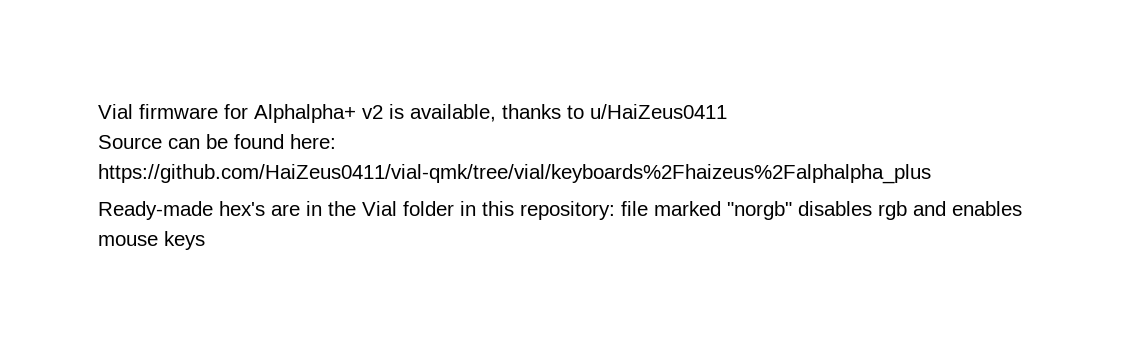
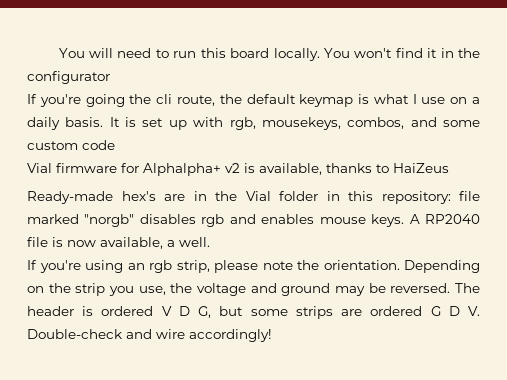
(98, 111) none -> [58,48,480,61] [27,71,110,84] [27,94,480,107] [27,117,481,130] [27,140,115,150] You will need to run this board locally. You won't find it in the configurator // If you're going the cli route, the default keymap is what I use on a daily basis. It is set up with rgb, mousekeys, combos, and some custom code //
[590,104,727,119] [98,134,336,149] [98,164,931,184] u/HaiZeus0411 // Source can be found here: https://github.com/HaiZeus0411/vial-qmk/tree/vial/keyboards%2Fhaizeus%2Falphalpha_plus -> [393,163,449,173] HaiZeus
[164,231,205,250] keys -> [371,214,481,227] [27,237,210,249] [27,260,480,273] [27,283,481,296] [27,306,480,319] [27,329,272,342] keys. A RP2040 file is now available, a well. // If you're using an rgb strip, please note the orientation. Depending on the strip you use, the voltage and ground may be reversed. The header is ordered V D G, but some strips are ordered G D V. Double-check and wire accordingly!

